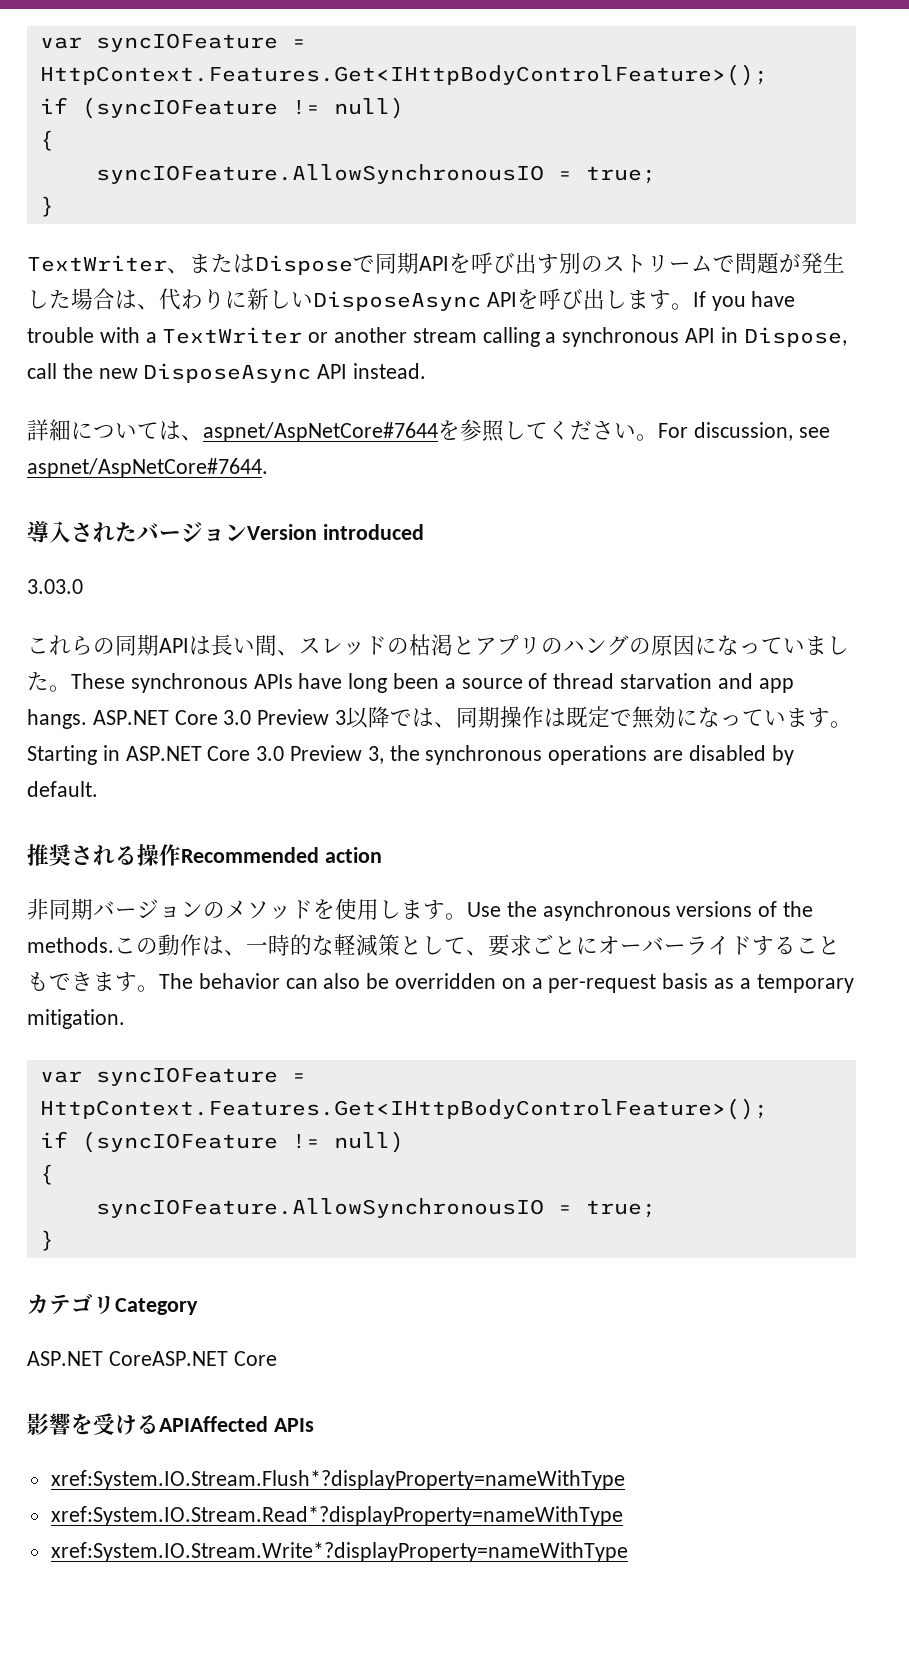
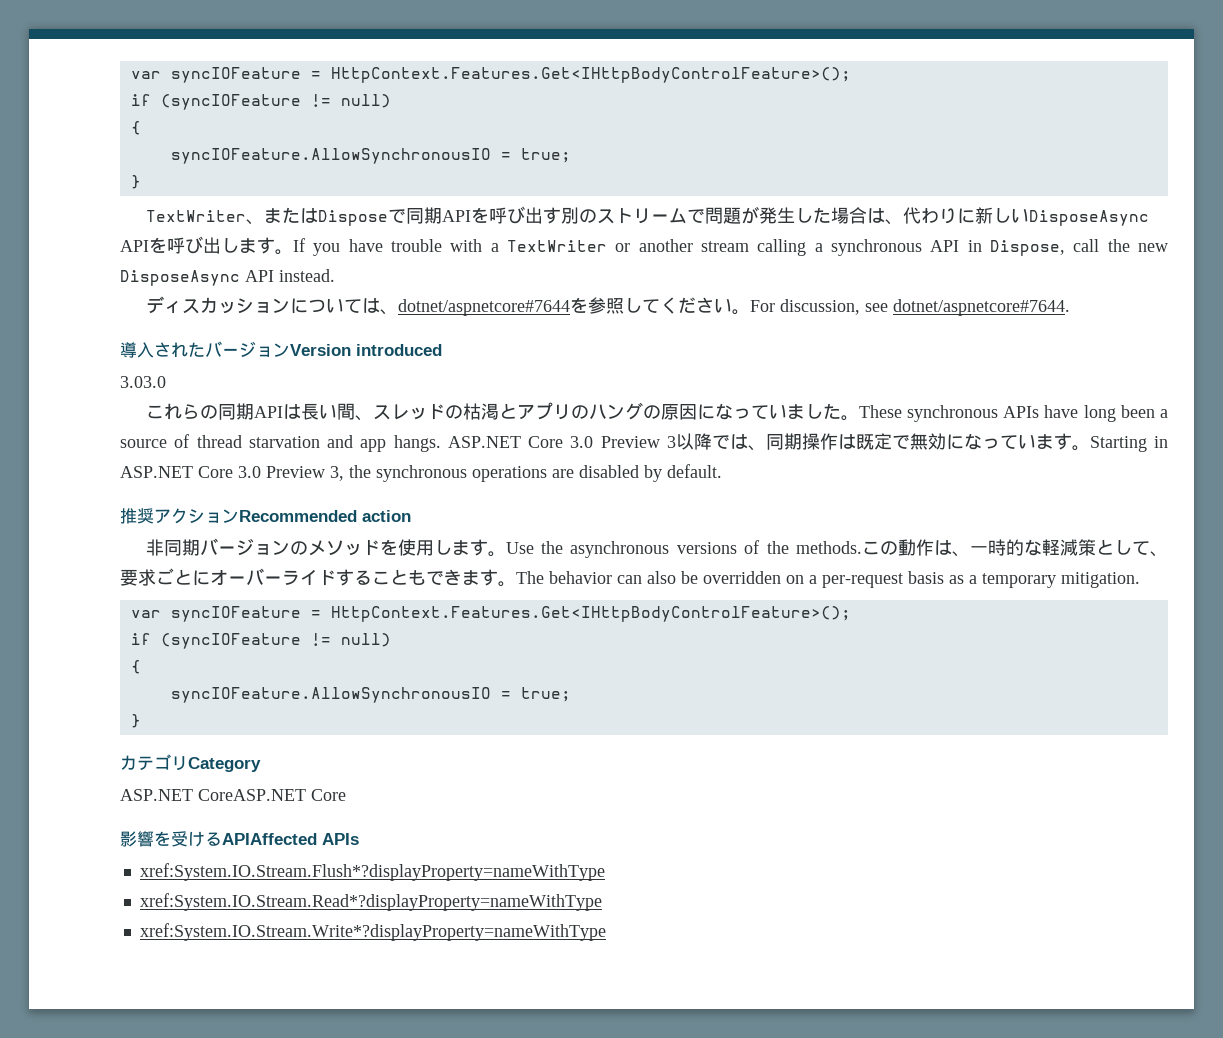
[27,419,71,441] 詳細 -> [145,296,290,314] ディスカッション
[203,422,438,442] aspnet/AspNetCore#7644 -> [397,299,570,316] dotnet/aspnetcore#7644
[27,458,268,478] aspnet/AspNetCore#7644. -> [892,299,1070,316] dotnet/aspnetcore#7644.
[71,844,181,866] される操作 -> [154,508,239,524] アクション

